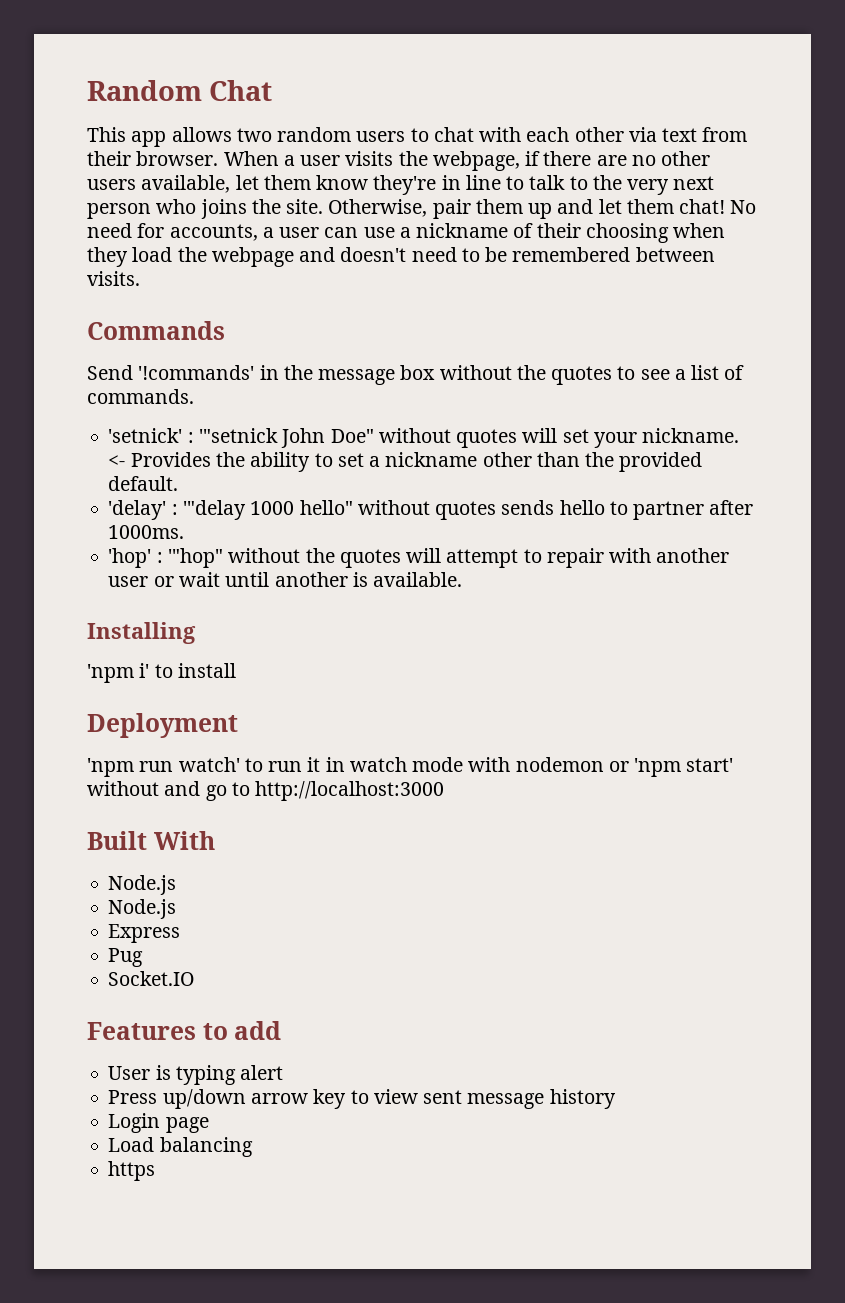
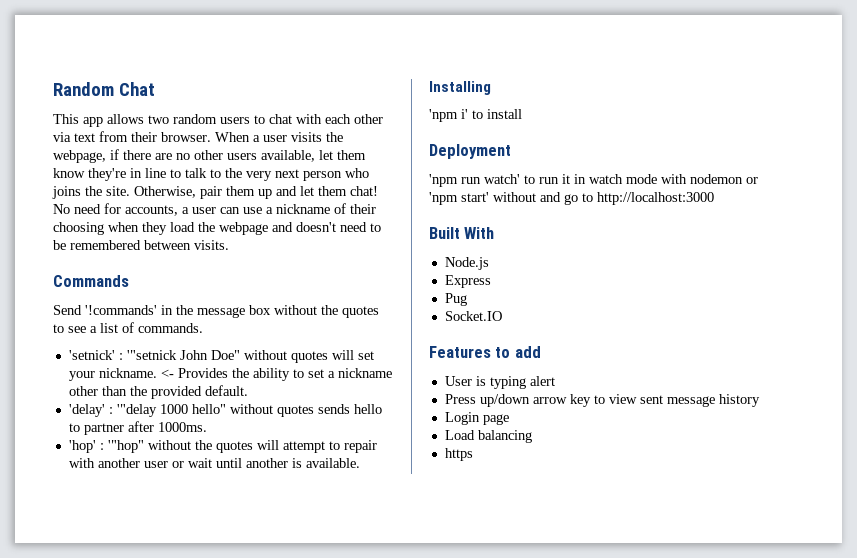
[108,899,177,919] // Node.js -> (489, 263) none

